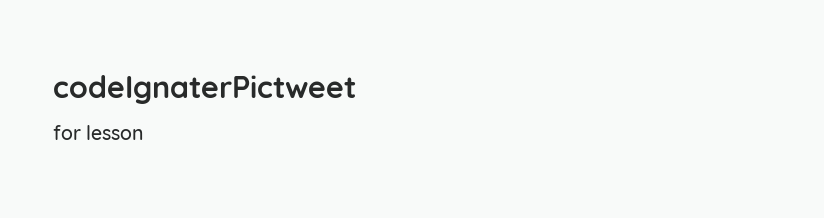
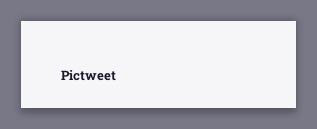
[53,75,356,104] [53,125,144,140] codeIgnaterPictweet // for lesson -> [61,70,116,81] Pictweet

